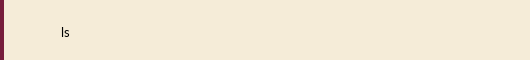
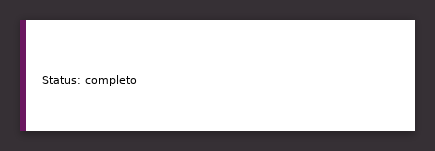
[61,27,70,37] ls -> [42,75,137,86] Status: completo

